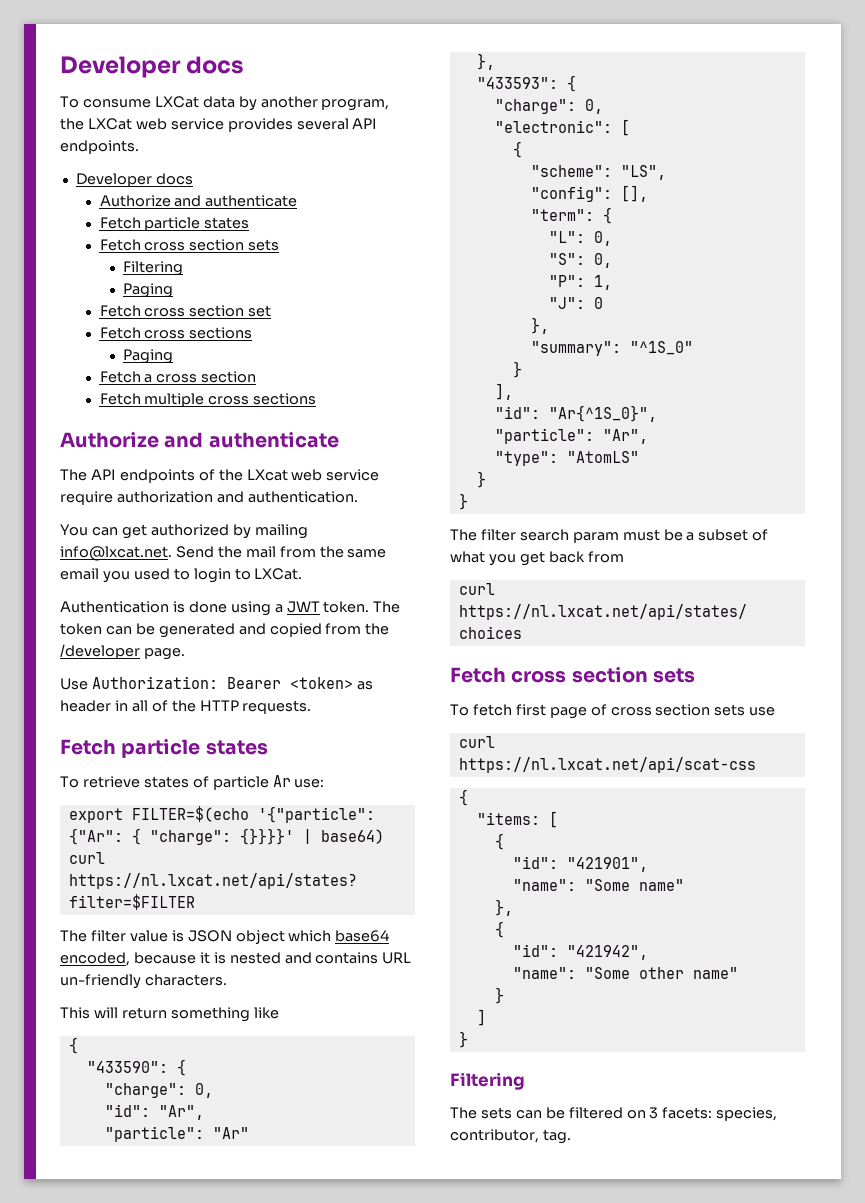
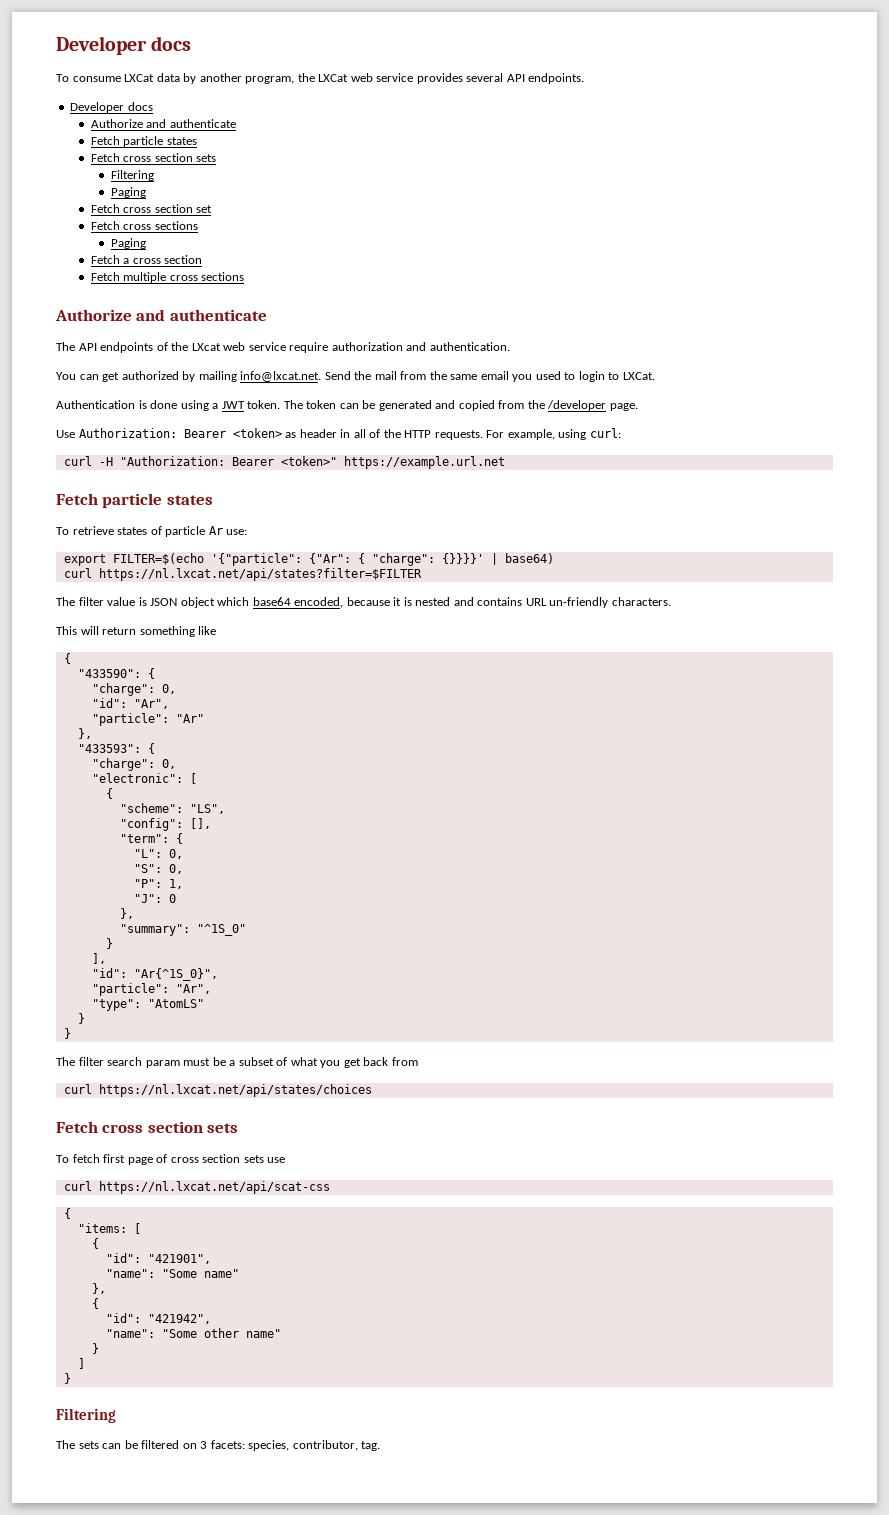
(312, 707) none -> [486,428,621,440] [63,456,505,469] For example, using curl: // curl -H "Authorization: Bearer <token>" https://example.url.net

